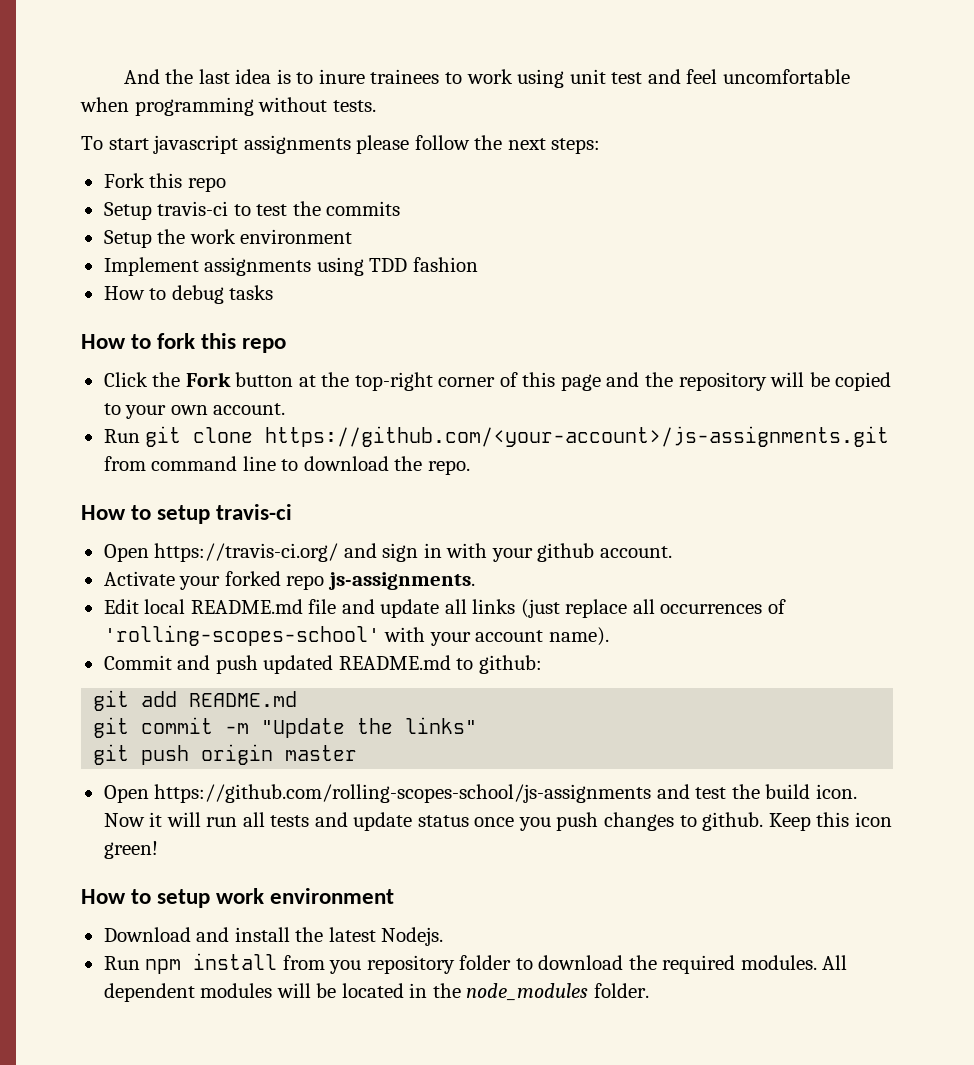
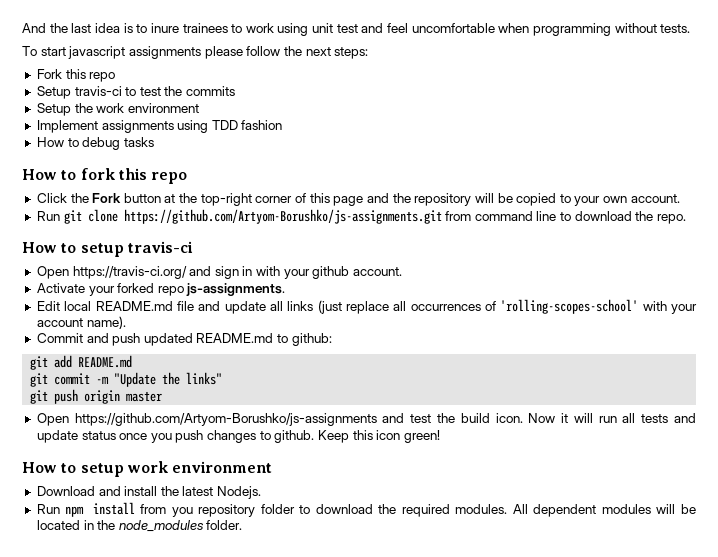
[265,426,890,447] https://github.com/<your-account>/js-assignments.git -> [123,209,442,224] https://github.com/Artyom-Borushko/js-assignments.git
[154,784,652,803] https://github.com/rolling-scopes-school/js-assignments -> [74,413,377,426] https://github.com/Artyom-Borushko/js-assignments

